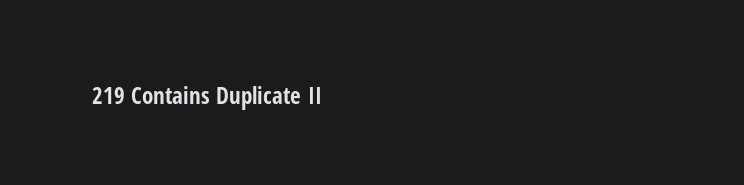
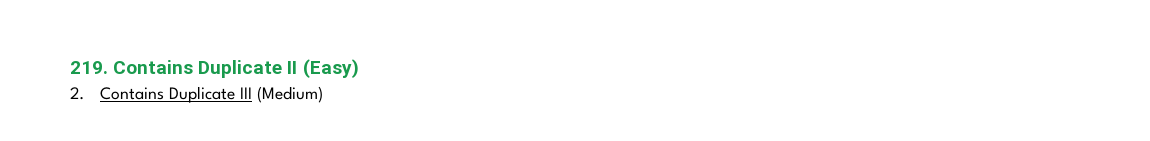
[92,87,125,104] 219 -> [70,61,108,74] 219.
(322, 95) none -> [302,59,359,78] [70,86,323,103] (Easy) // 2. Contains Duplicate III (Medium)

